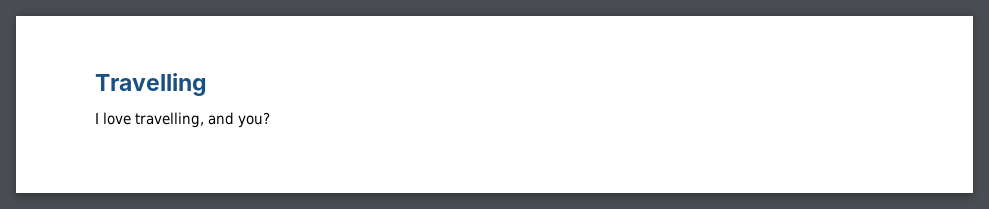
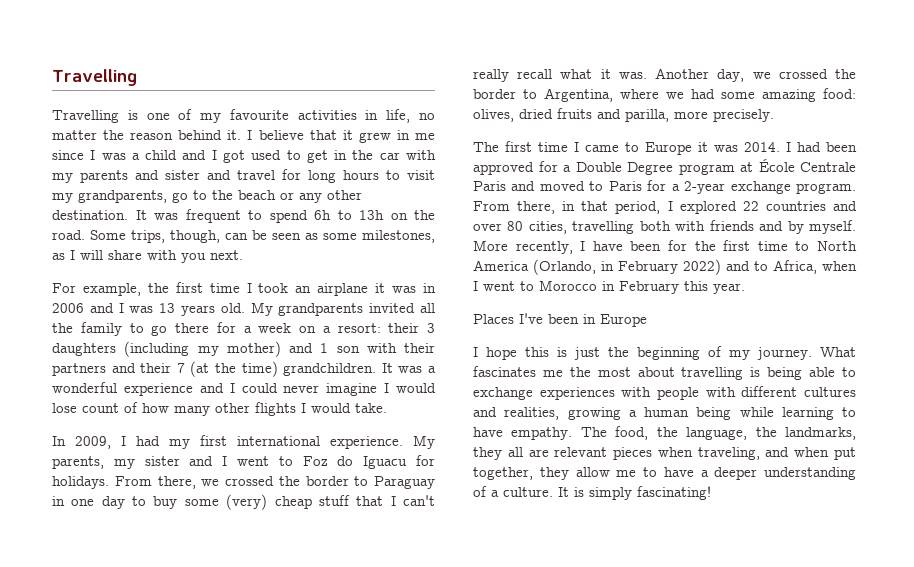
[95,112,270,128] I love travelling, and you? -> [52,109,435,123] [52,130,435,143] [52,150,436,163] [52,169,435,183] [52,190,362,203] [52,209,435,223] [52,230,435,243] [52,250,243,263] [52,282,437,296] [52,302,436,316] [52,322,435,336] [52,341,435,357] [52,361,436,377] [52,382,436,396] [52,402,387,416] [52,435,435,449] [52,455,436,469] [52,476,435,489] [52,494,436,510] [473,68,856,82] [473,88,856,102] [473,108,774,122] [473,141,857,155] [473,159,856,175] [473,180,856,194] [473,201,857,214] [473,220,856,234] [473,240,857,254] [473,259,857,275] [473,280,745,294] [473,313,647,327] [473,346,856,360] [473,366,857,380] [473,386,856,400] [473,407,856,420] [473,426,856,440] [473,447,856,460] [473,467,856,480] [473,486,711,500] Travelling is one of my favourite activities in life, no matter the reason behind it. I believe that it grew in me since I was a child and I got used to get in the car with my parents and sister and travel for long hours to visit my grandparents, go to the beach or any other destination. It was frequent to spend 6h to 13h on the road. Some trips, though, can be seen as some milestones, as I will share with you next. // For example, the first time I took an airplane it was in 2006 and I was 13 years old. My grandparents invited all the family to go there for a week on a resort: their 3 daughters (including my mother) and 1 son with their partners and their 7 (at the time) grandchildren. It was a wonderful experience and I could never imagine I would lose count of how many other flights I would take. // In 2009, I had my first international experience. My parents, my sister and I went to Foz do Iguacu for holidays. From there, we crossed the border to Paraguay in one day to buy some (very) cheap stuff that I can't really recall what it was. Another day, we crossed the border to Argentina, where we had some amazing food: olives, dried fruits and parilla, more precisely. // The first time I came to Europe it was 2014. I had been approved for a Double Degree program at École Centrale Paris and moved to Paris for a 2-year exchange program. From there, in that period, I explored 22 countries and over 80 cities, travelling both with friends and by myself. More recently, I have been for the first time to North America (Orlando, in February 2022) and to Africa, when I went to Morocco in February this year. // Places I've been in Europe // I hope this is just the beginning of my journey. What fascinates me the most about travelling is being able to exchange experiences with people with different cultures and realities, growing a human being while learning to have empathy. The food, the language, the landmarks, they all are relevant pieces when traveling, and when put together, they allow me to have a deeper understanding of a culture. It is simply fascinating!

